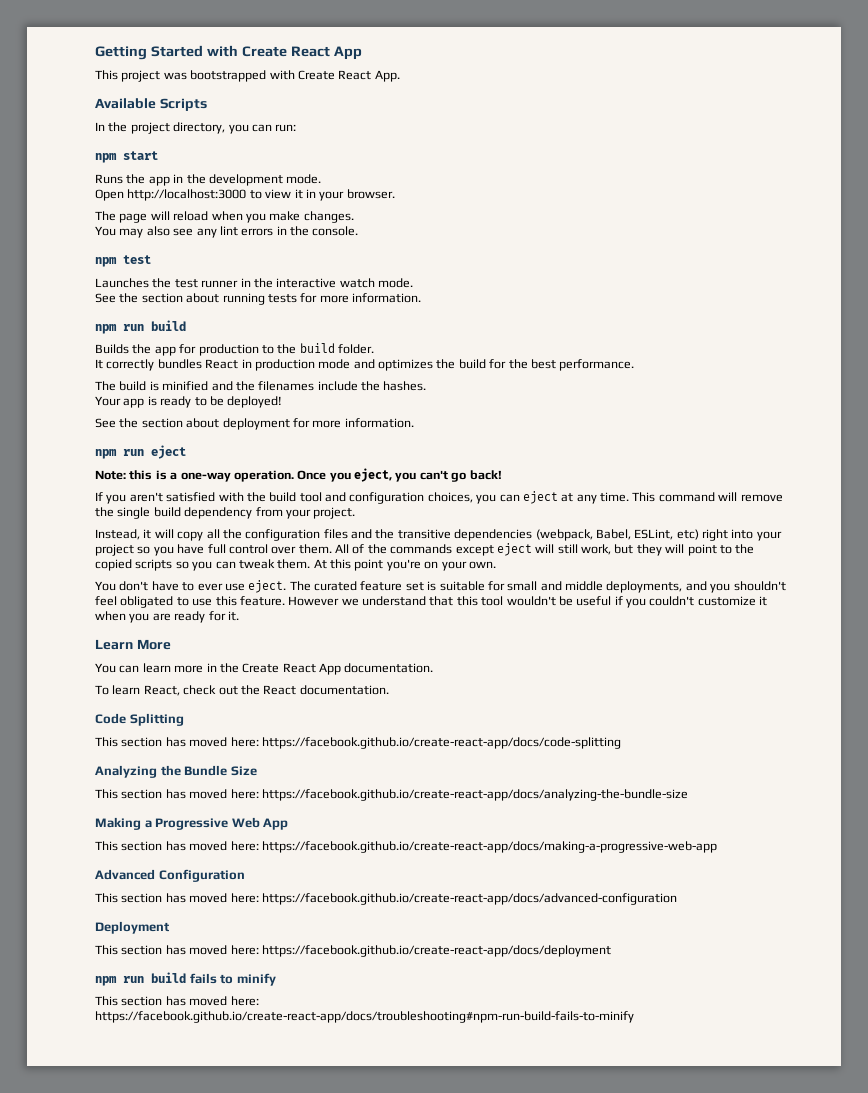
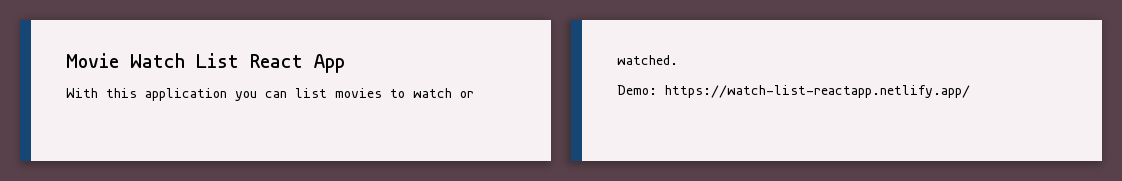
[95,45,362,60] [95,70,400,82] [95,98,207,111] [95,122,297,134] [95,151,158,163] [95,174,322,186] [95,189,395,201] [95,211,354,223] [95,226,359,238] [95,255,151,267] [95,278,413,288] [95,293,421,305] [95,320,186,334] [95,343,374,356] [95,359,635,371] [95,381,427,391] [95,396,283,408] [95,418,414,430] [95,445,186,459] [95,468,502,482] [95,491,783,504] [95,507,356,519] [95,529,782,541] [95,543,755,556] [95,559,496,571] [95,580,786,593] [95,596,768,608] [95,611,239,623] [95,639,171,650] [95,663,434,675] [95,685,389,696] [95,713,184,726] [95,737,621,749] [95,765,257,778] [95,789,688,801] [95,817,289,830] [95,841,717,853] [95,869,245,882] [95,893,677,905] [95,921,170,934] [95,945,611,957] [95,972,276,986] [95,996,259,1006] [95,1011,634,1023] Getting Started with Create React App // This project was bootstrapped with Create React App. // Available Scripts // In the project directory, you can run: // npm start // Runs the app in the development mode. // Open http://localhost:3000 to view it in your browser. // The page will reload when you make changes. // You may also see any lint errors in the console. // npm test // Launches the test runner in the interactive watch mode. // See the section about running tests for more information. // npm run build // Builds the app for production to the build folder. // It correctly bundles React in production mode and optimizes the build for the best performance. // The build is minified and the filenames include the hashes. // Your app is ready to be deployed! // See the section about deployment for more information. // npm run eject // Note: this is a one-way operation. Once you eject, you can't go back! // If you aren't satisfied with the build tool and configuration choices, you can eject at any time. This command will remove the single build dependency from your project. // Instead, it will copy all the configuration files and the transitive dependencies (webpack, Babel, ESLint, etc) right into your project so you have full control over them. All of the commands except eject will still work, but they will point to the copied scripts so you can tweak them. At this point you're on your own. // You don't have to ever use eject. The curated feature set is suitable for small and middle deployments, and you shouldn't feel obligated to use this feature. However we understand that this tool wouldn't be useful if you couldn't customize it when you are ready for it. // Learn More // You can learn more in the Create React App documentation. // To learn React, check out the React documentation. // Code Splitting // This section has moved here: https://facebook.github.io/create-react-app/docs/code-splitting // Analyzing the Bundle Size // This section has moved here: https://facebook.github.io/create-react-app/docs/analyzing-the-bundle-size // Making a Progressive Web App // This section has moved here: https://facebook.github.io/create-react-app/docs/making-a-progressive-web-app // Advanced Configuration // This section has moved here: https://facebook.github.io/create-react-app/docs/advanced-configuration // Deployment // This section has moved here: https://facebook.github.io/create-react-app/docs/deployment // npm run build fails to minify // This section has moved here: https://facebook.github.io/create-react-app/docs/troubleshooting#npm-run-build-fails-to-minify -> [66,53,345,73] [66,88,474,101] [617,55,678,65] [617,85,970,98] Movie Watch List React App // With this application you can list movies to watch or watched. // Demo: https://watch-list-reactapp.netlify.app/

